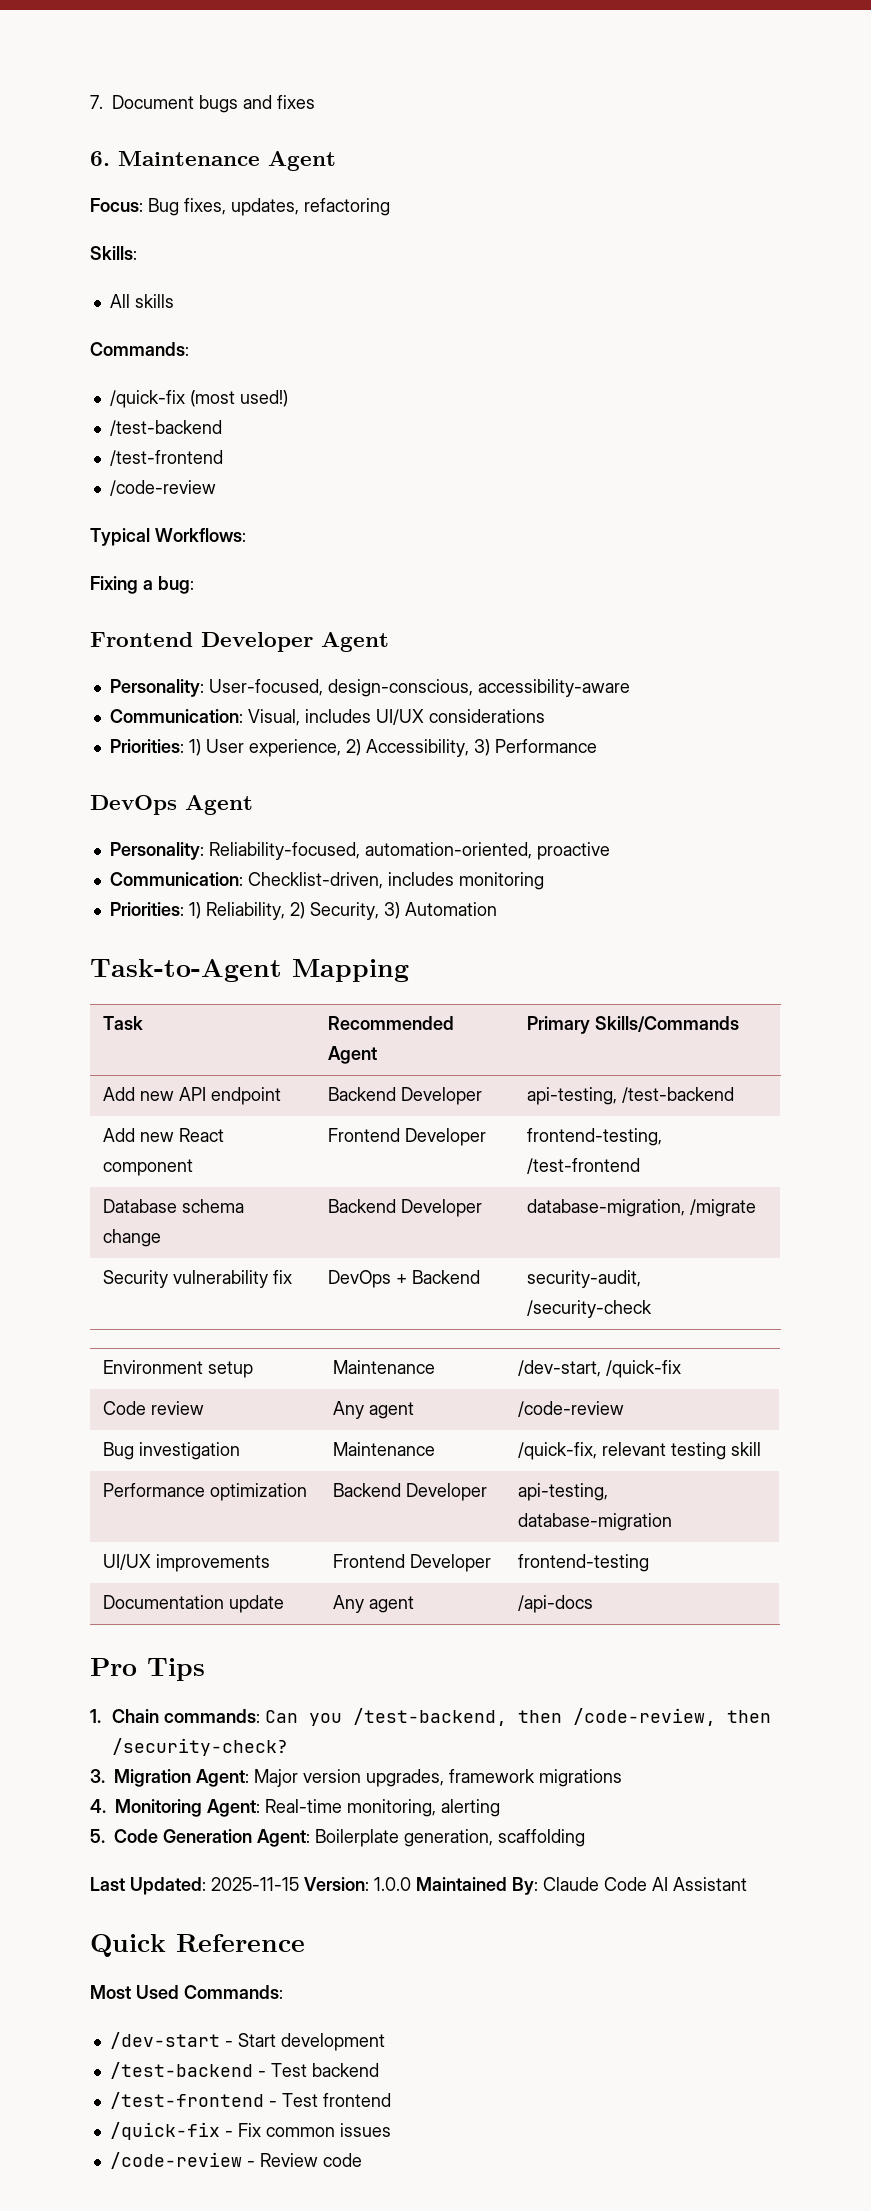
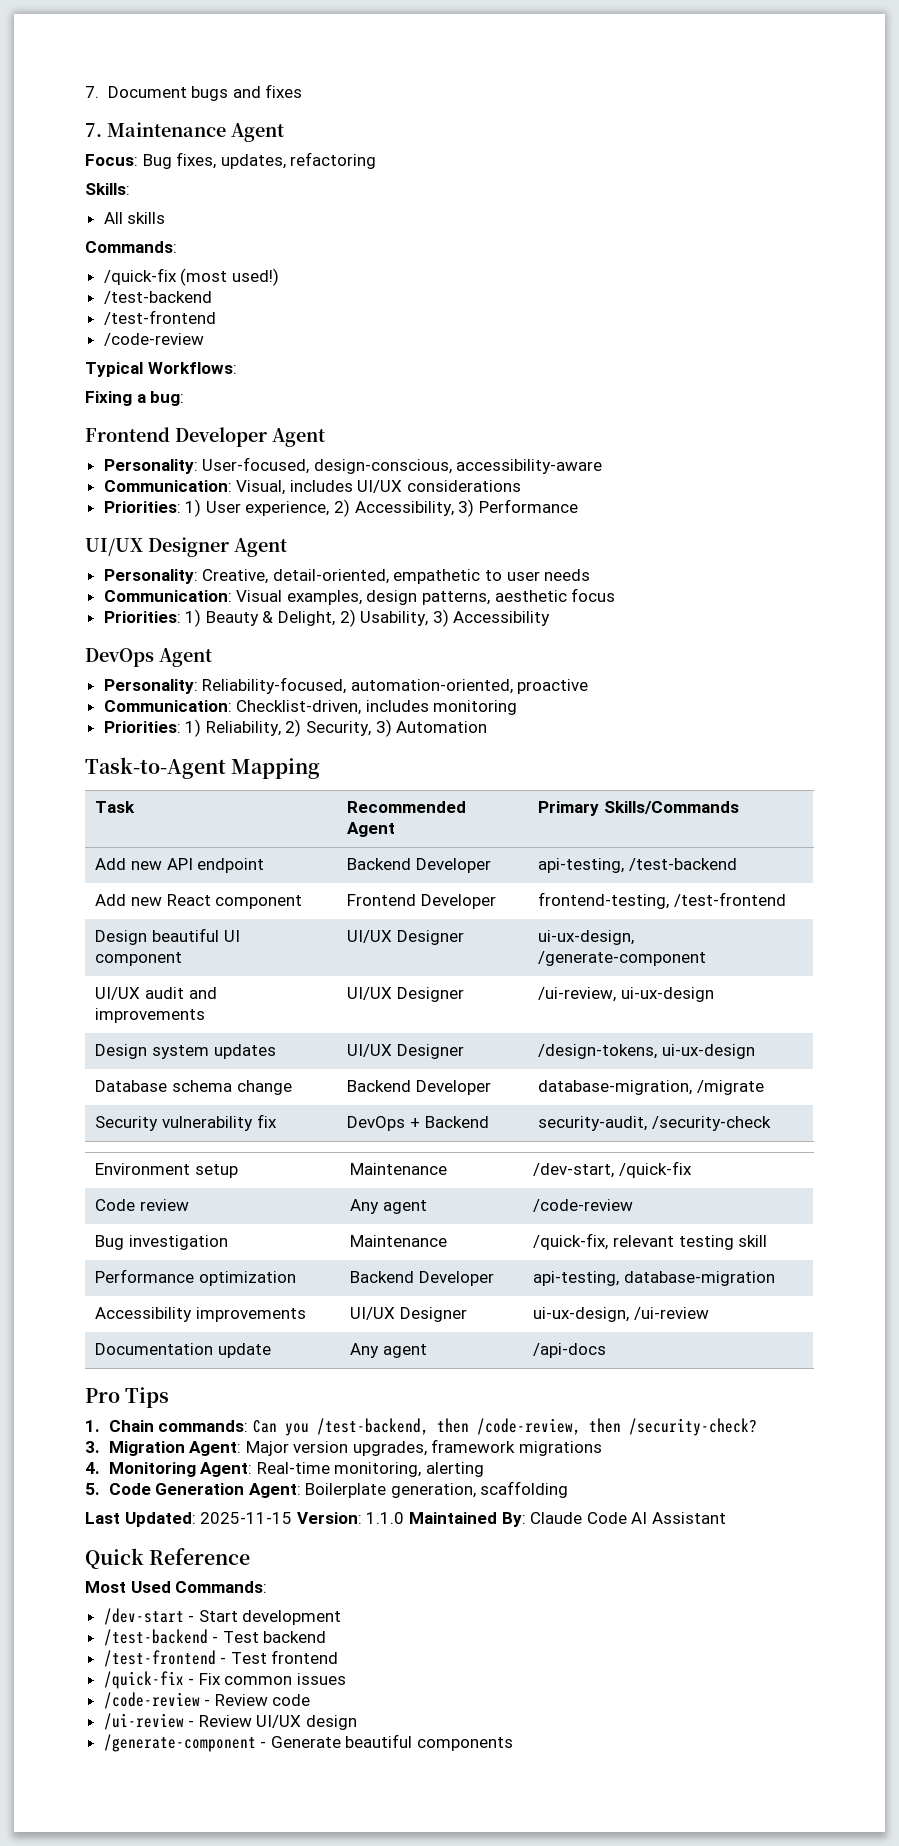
[90,151,110,166] 6. -> [85,123,102,137] 7.
(597, 746) none -> [85,537,287,557] [103,569,591,584] [103,588,616,605] [103,609,551,627] // UI/UX Designer Agent // Personality: Creative, detail-oriented, empathetic to user needs // Communication: Visual examples, design patterns, aesthetic focus // Priorities: 1) Beauty & Delight, 2) Usability, 3) Accessibility
(641, 1166) none -> [95,928,240,945] [95,952,183,966] [347,930,465,945] [538,930,635,945] [538,951,707,966] [95,987,217,1000] [95,1008,206,1023] [347,987,465,1002] [538,987,715,1002] [95,1044,276,1059] [347,1044,465,1059] [538,1044,756,1059] // Design beautiful UI component | UI/UX Designer | ui-ux-design, /generate-component // UI/UX audit and improvements | UI/UX Designer | /ui-review, ui-ux-design // Design system updates | UI/UX Designer | /design-tokens, ui-ux-design
[103,1554,271,1572] [333,1554,492,1572] [518,1554,650,1572] UI/UX improvements | Frontend Developer | frontend-testing -> [95,1307,307,1322] [350,1307,468,1322] [533,1307,710,1322] Accessibility improvements | UI/UX Designer | ui-ux-design, /ui-review
[374,1877,411,1891] 1.0.0 -> [366,1512,405,1524] 1.1.0
(362, 2160) none -> [103,1713,358,1730] [103,1734,514,1752] // /ui-review - Review UI/UX design // /generate-component - Generate beautiful components

